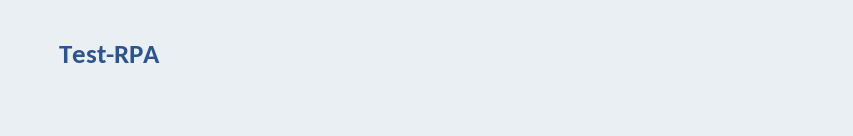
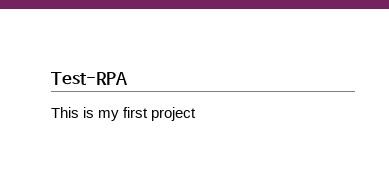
(160, 54) none -> [51,107,197,121] // This is my first project

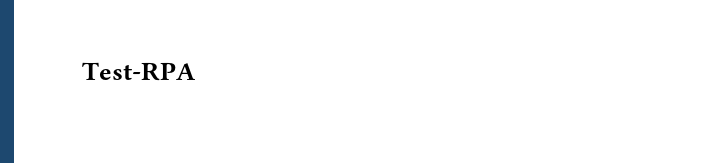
[51,107,197,121] // This is my first project -> (196, 71) none

